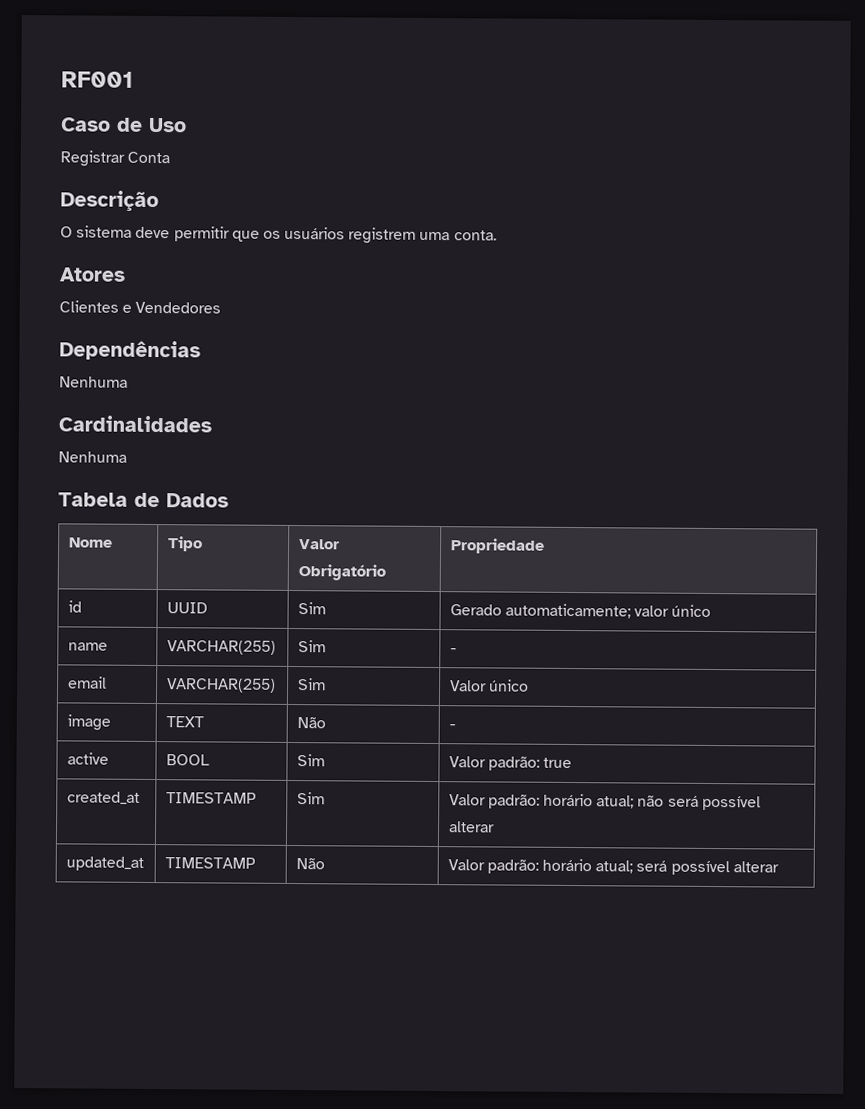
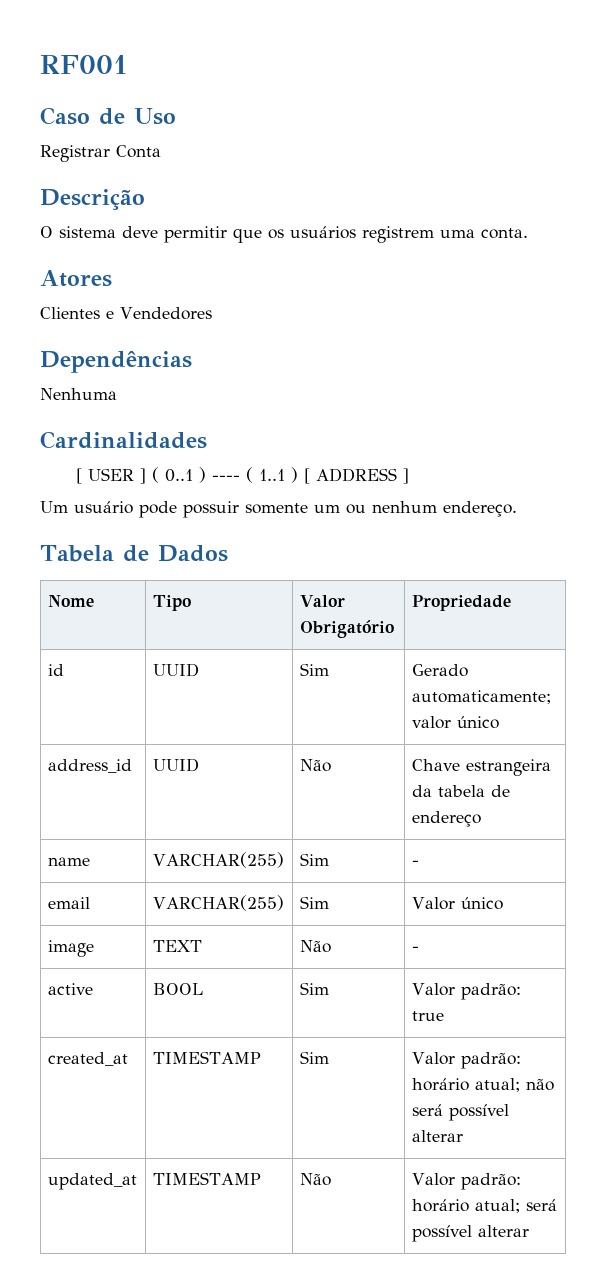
[58,451,127,463] Nenhuma -> [75,467,409,484] [40,501,517,518] [ USER ] ( 0..1 ) ---- ( 1..1 ) [ ADDRESS ] // Um usuário pode possuir somente um ou nenhum endereço.
(712, 610) none -> [47,759,132,773] [152,758,199,772] [299,759,331,772] [411,759,551,776] [411,785,510,797] [411,811,481,827] // address_id | UUID | Não | Chave estrangeira da tabela de endereço

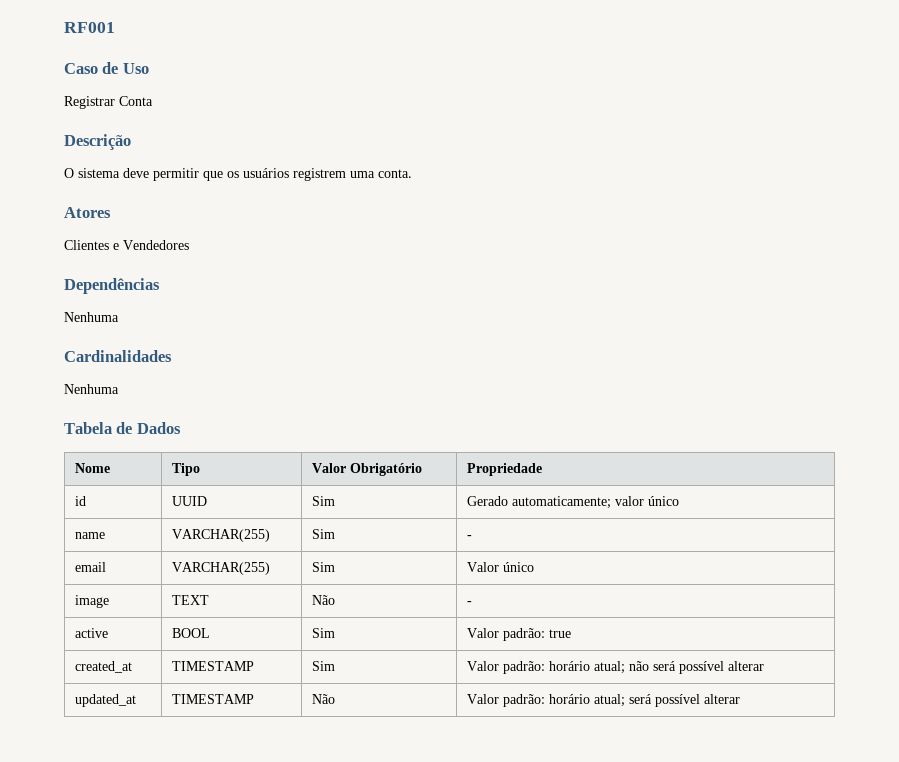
[75,467,409,484] [40,501,517,518] [ USER ] ( 0..1 ) ---- ( 1..1 ) [ ADDRESS ] // Um usuário pode possuir somente um ou nenhum endereço. -> [64,384,119,394] Nenhuma
[47,759,132,773] [152,758,199,772] [299,759,331,772] [411,759,551,776] [411,785,510,797] [411,811,481,827] // address_id | UUID | Não | Chave estrangeira da tabela de endereço -> (679, 501) none

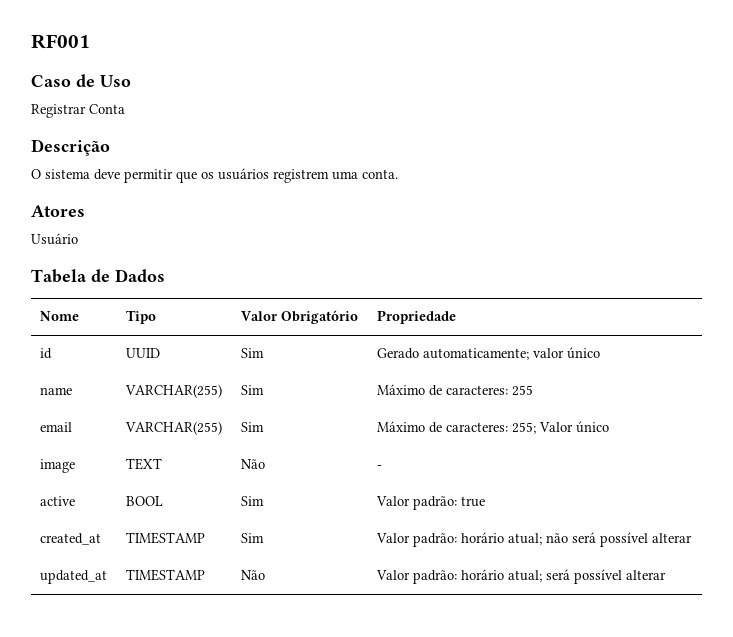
[64,240,189,250] [64,278,160,294] [64,312,119,322] [64,350,172,362] [64,384,119,394] Clientes e Vendedores // Dependências // Nenhuma // Cardinalidades // Nenhuma -> [31,233,78,245] Usuário
[466,535,472,539] - -> [377,384,534,396] Máximo de caracteres: 255
(335, 567) none -> [377,421,537,434] Máximo de caracteres: 255;

